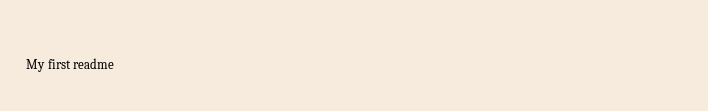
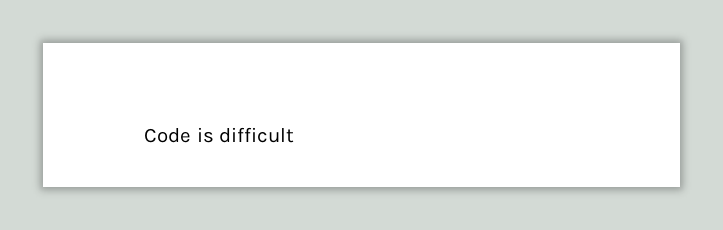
[26,58,115,72] My first readme -> [144,127,295,143] Code is difficult

